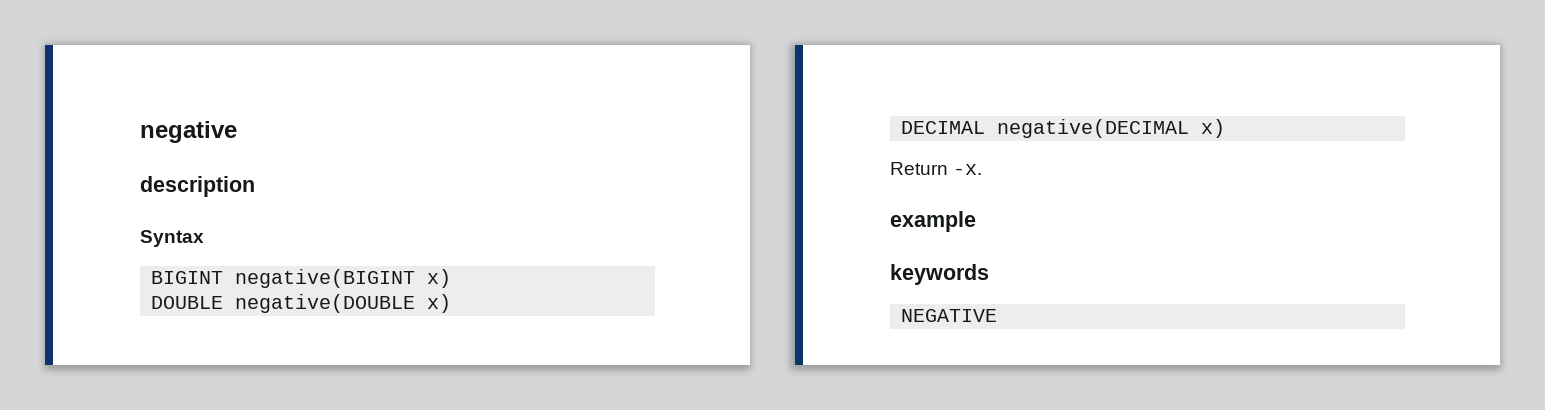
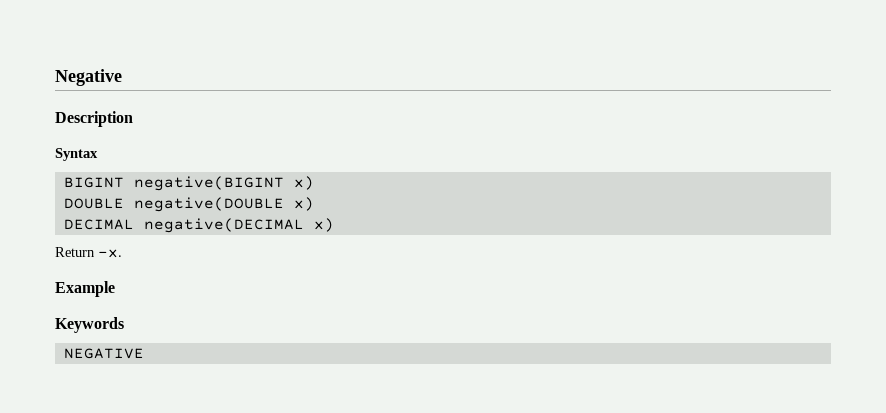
[140,121,237,143] [140,176,255,197] negative // description -> [55,69,122,86] [55,111,133,127] Negative // Description
[890,211,976,232] [890,264,989,285] example // keywords -> [55,281,115,297] [55,317,124,333] Example // Keywords

